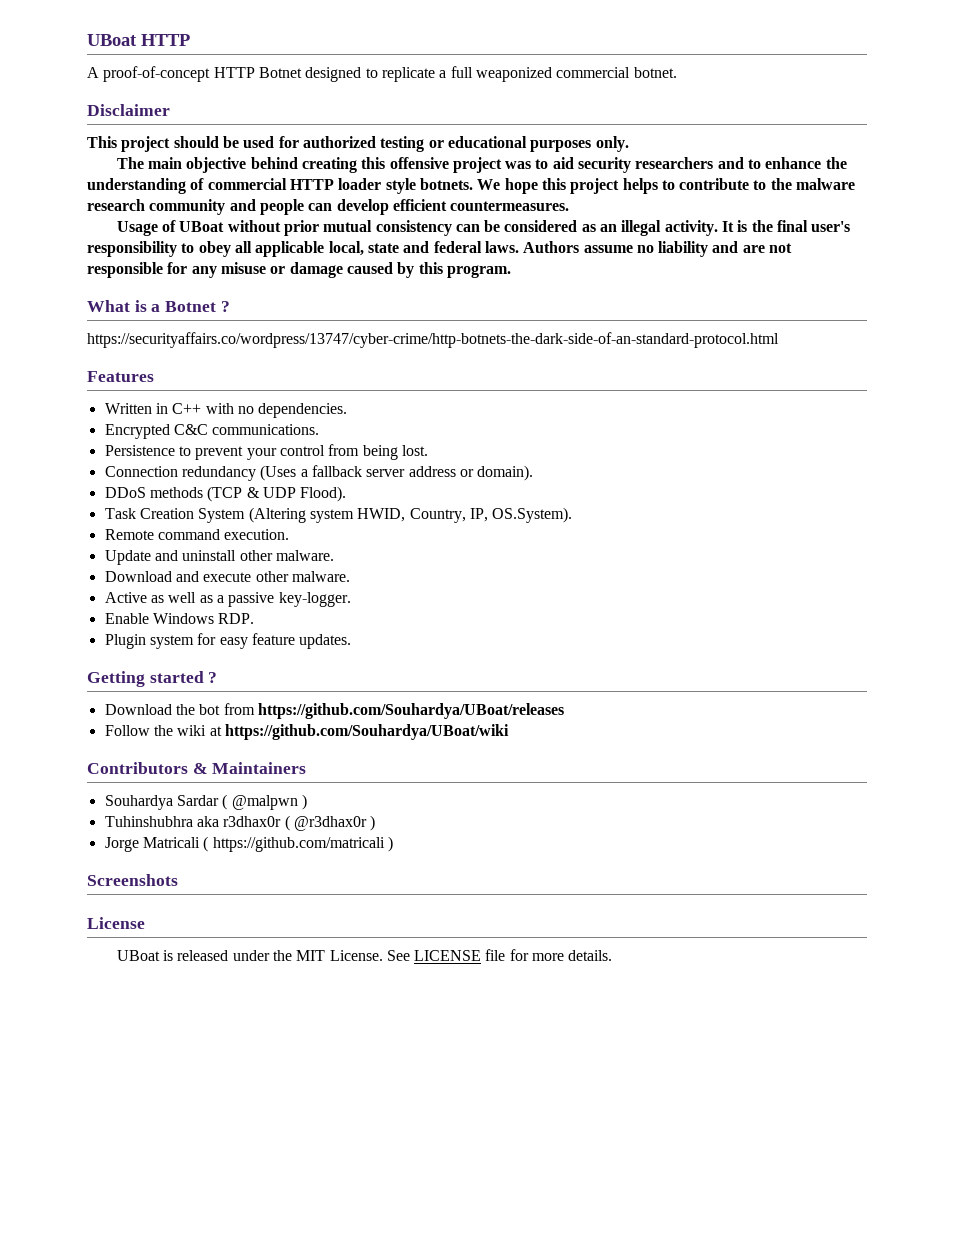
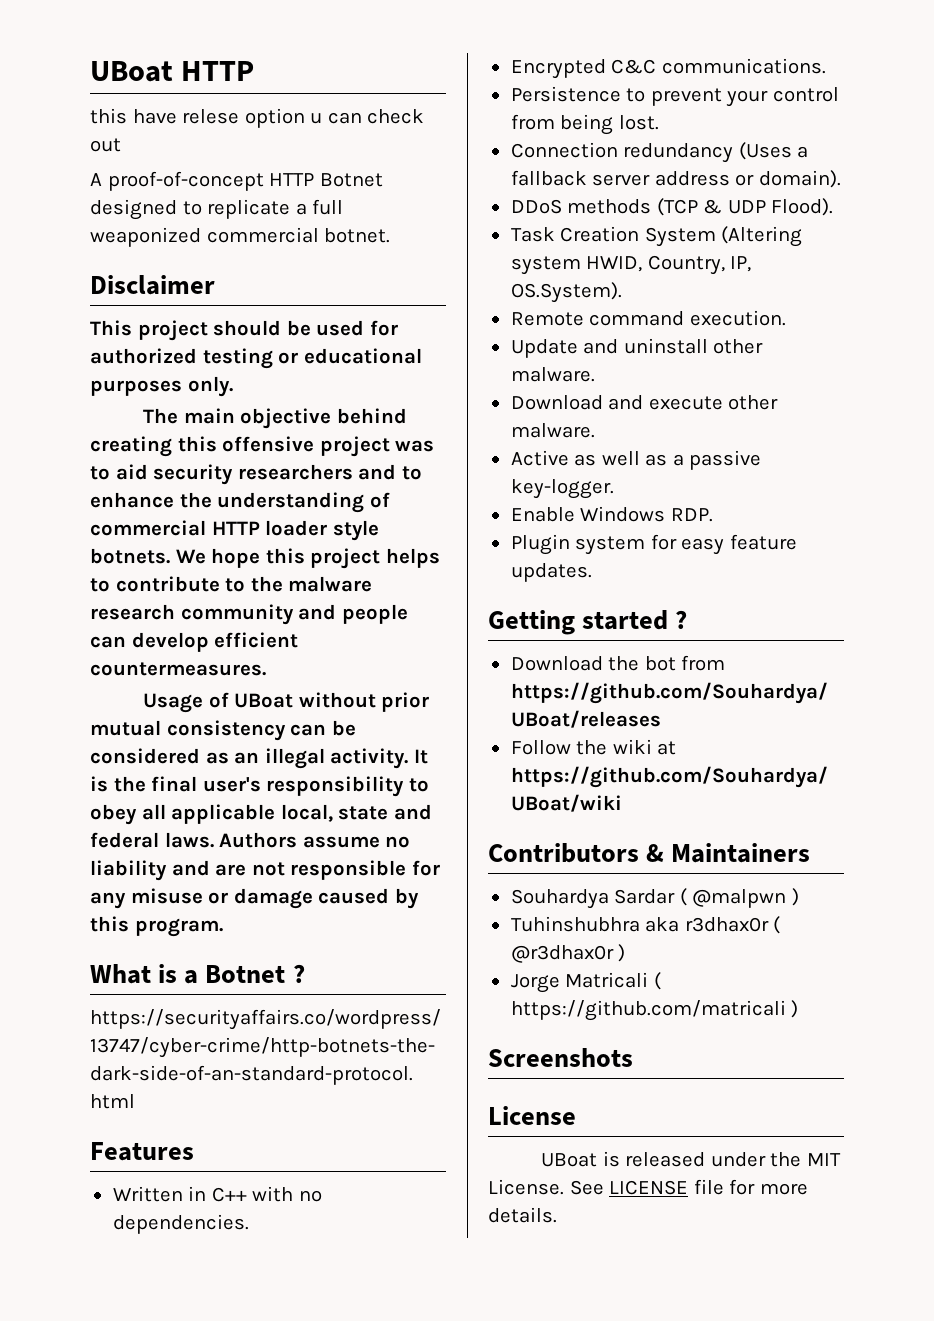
(190, 40) none -> [90,108,425,128] [90,138,121,152] // this have relese option u can check out

